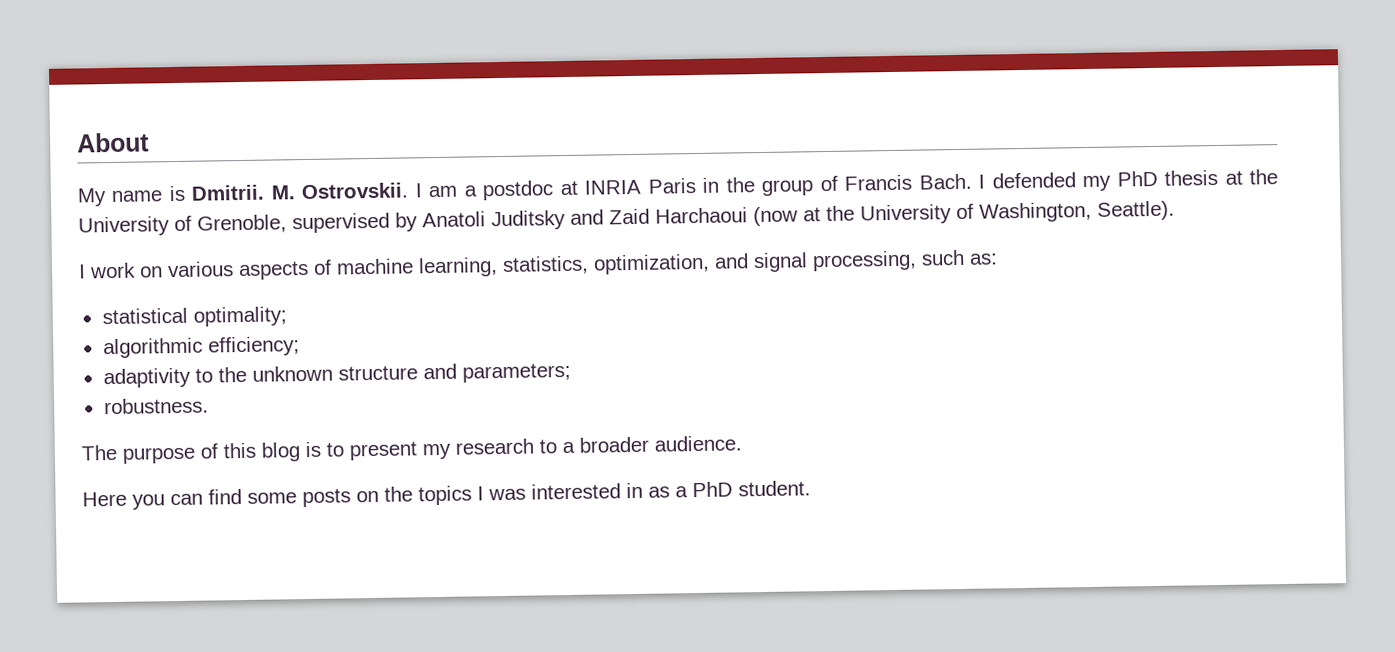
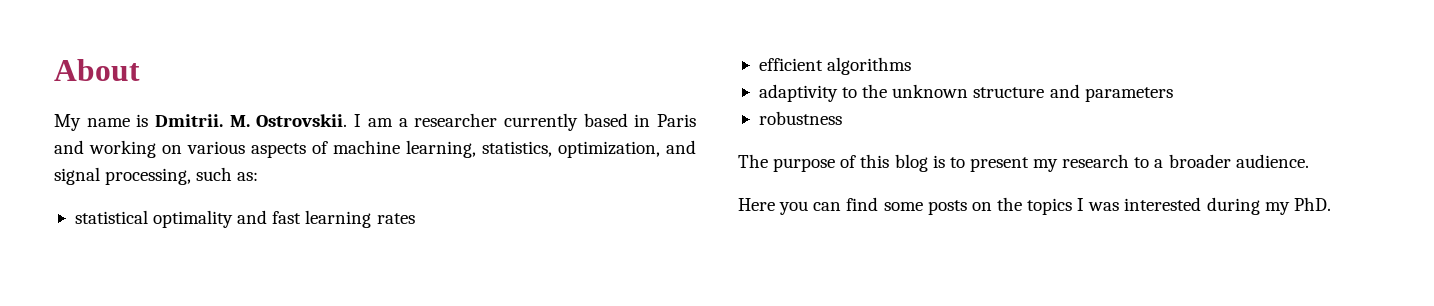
[482,169,1279,201] [78,200,1175,237] [78,262,136,279] postdoc at INRIA Paris in the group of Francis Bach. I defended my PhD thesis at the University of Grenoble, supervised by Anatoli Juditsky and Zaid Harchaoui (now at the University of Washington, Seattle). // I work -> [414,113,697,131] [54,140,156,158] researcher currently based in Paris and working
[192,306,287,327] [102,336,300,359] optimality; // algorithmic efficiency; -> [153,210,415,228] [758,57,912,75] optimality and fast learning rates // efficient algorithms
[461,362,571,383] [103,397,209,415] parameters; // robustness. -> [1084,87,1173,102] [758,111,842,125] parameters // robustness
[626,480,811,499] in as a PhD student. -> [1206,197,1331,215] during my PhD.

